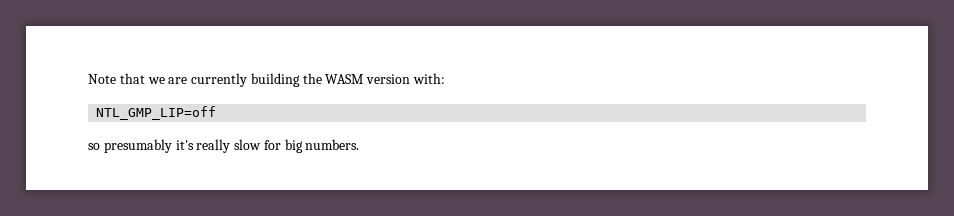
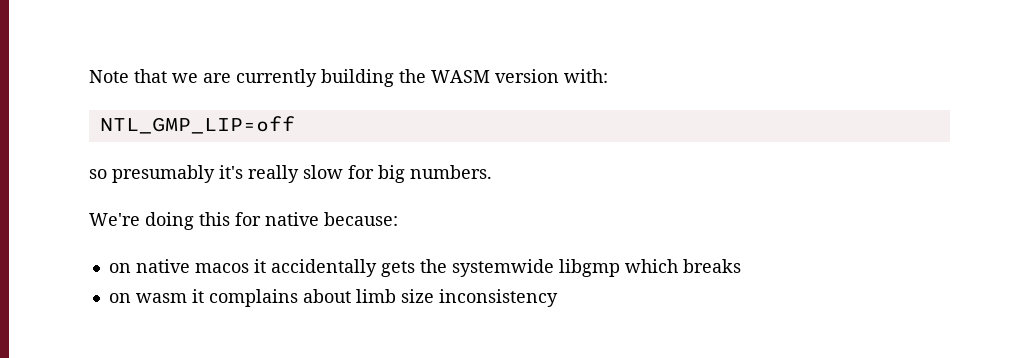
(360, 144) none -> [89,212,398,230] [108,259,741,277] [108,289,558,307] // We're doing this for native because: // on native macos it accidentally gets the systemwide libgmp which breaks // on wasm it complains about limb size inconsistency

